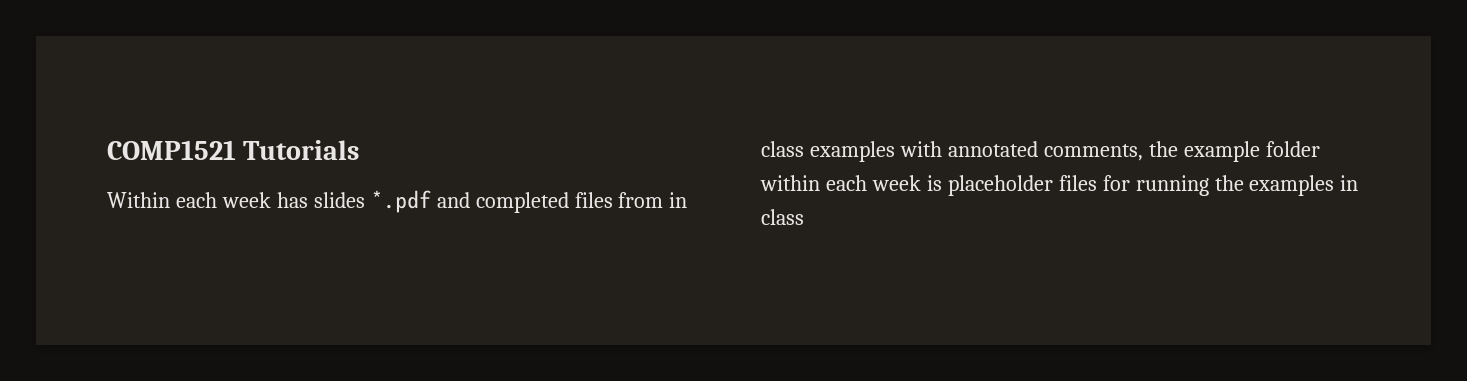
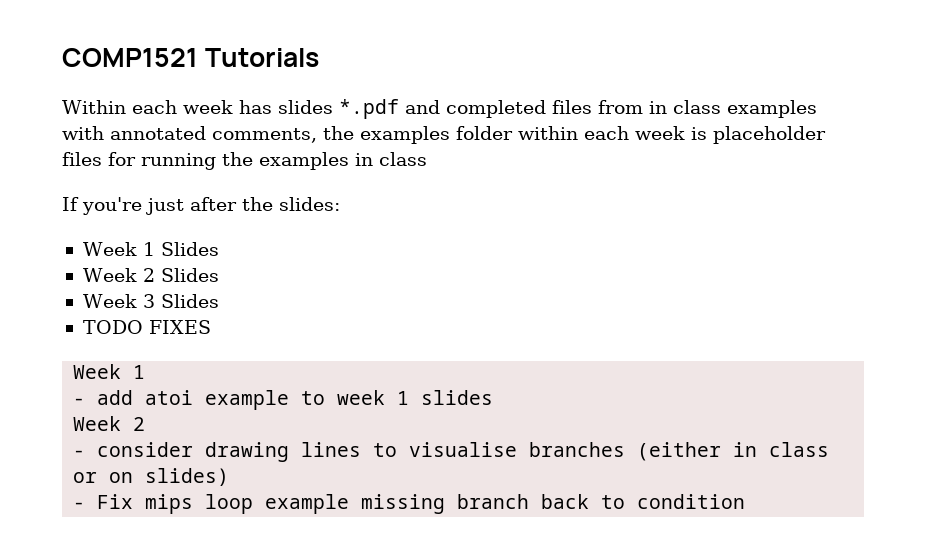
[1183,141,1260,162] example -> [360,126,450,144] examples
(804, 217) none -> [62,197,340,215] [82,242,219,256] [82,268,219,282] [82,294,219,308] [82,320,211,334] [73,364,146,379] [73,390,494,410] [73,416,146,431] [73,442,830,462] [73,468,230,486] [73,494,746,514] // If you're just after the slides: // Week 1 Slides // Week 2 Slides // Week 3 Slides // TODO FIXES // Week 1 // - add atoi example to week 1 slides // Week 2 // - consider drawing lines to visualise branches (either in class or on slides) // - Fix mips loop example missing branch back to condition

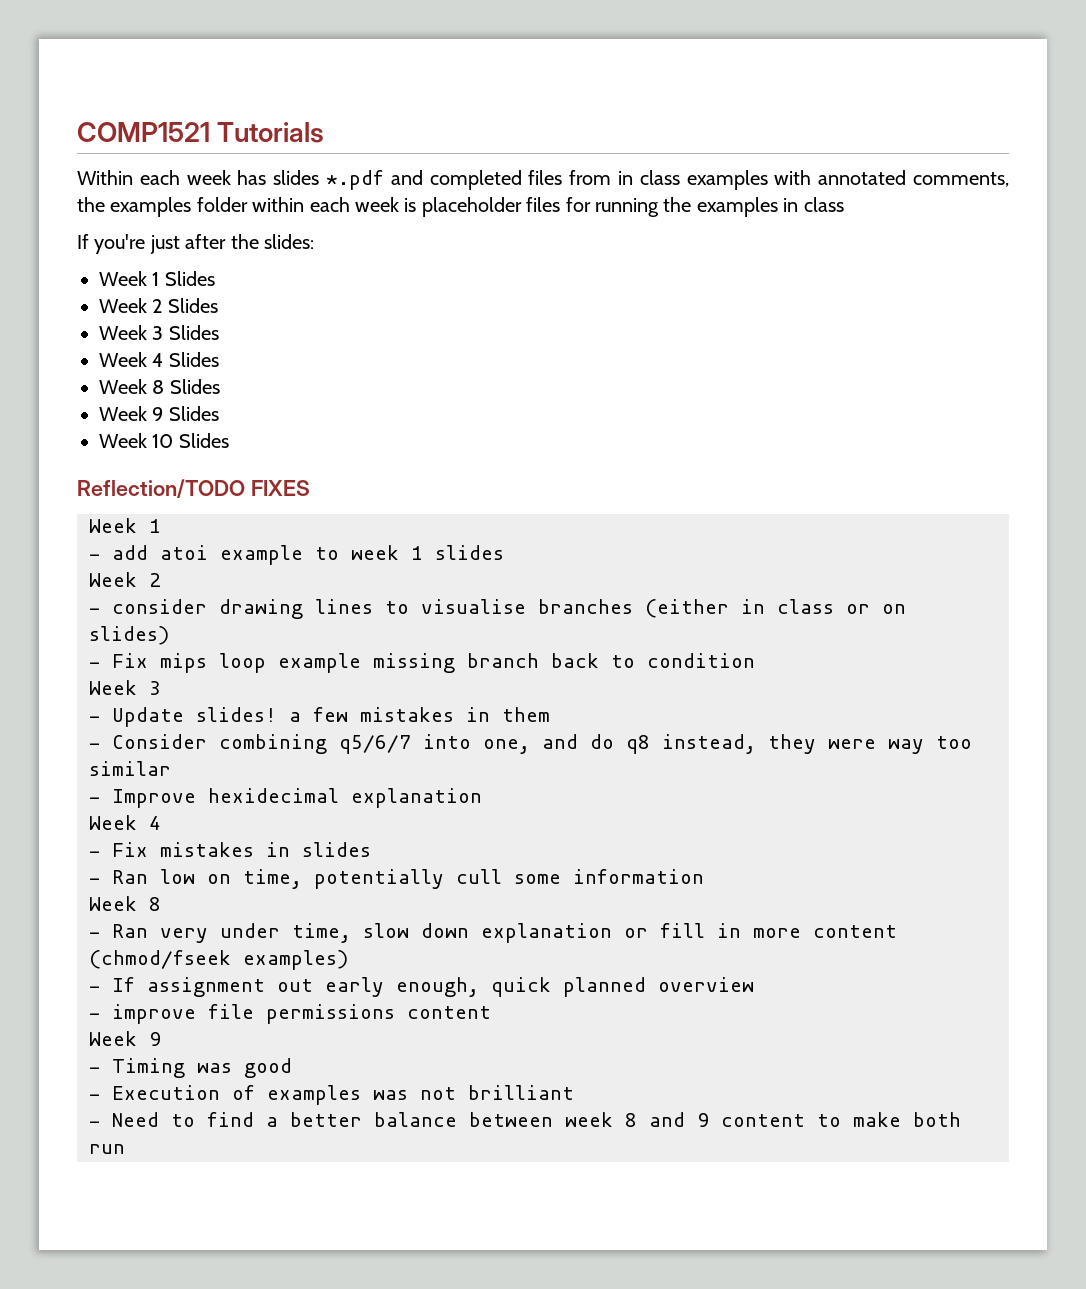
[82,320,143,334] TODO -> [99,352,219,367] [99,379,220,394] [99,406,219,421] [99,433,229,448] [77,479,245,498] Week 4 Slides // Week 8 Slides // Week 9 Slides // Week 10 Slides // Reflection/TODO
(746, 501) none -> [89,680,161,695] [89,707,550,727] [89,734,972,754] [89,761,171,776] [89,788,482,808] [89,815,161,830] [89,842,371,857] [89,869,704,889] [89,896,161,911] [89,923,897,943] [89,950,348,970] [89,977,754,997] [89,1004,491,1024] [89,1031,161,1046] [89,1058,292,1078] [89,1085,574,1105] [89,1112,961,1127] [89,1144,125,1154] // Week 3 // - Update slides! a few mistakes in them // - Consider combining q5/6/7 into one, and do q8 instead, they were way too similar // - Improve hexidecimal explanation // Week 4 // - Fix mistakes in slides // - Ran low on time, potentially cull some information // Week 8 // - Ran very under time, slow down explanation or fill in more content (chmod/fseek examples) // - If assignment out early enough, quick planned overview // - improve file permissions content // Week 9 // - Timing was good // - Execution of examples was not brilliant // - Need to find a better balance between week 8 and 9 content to make both run

